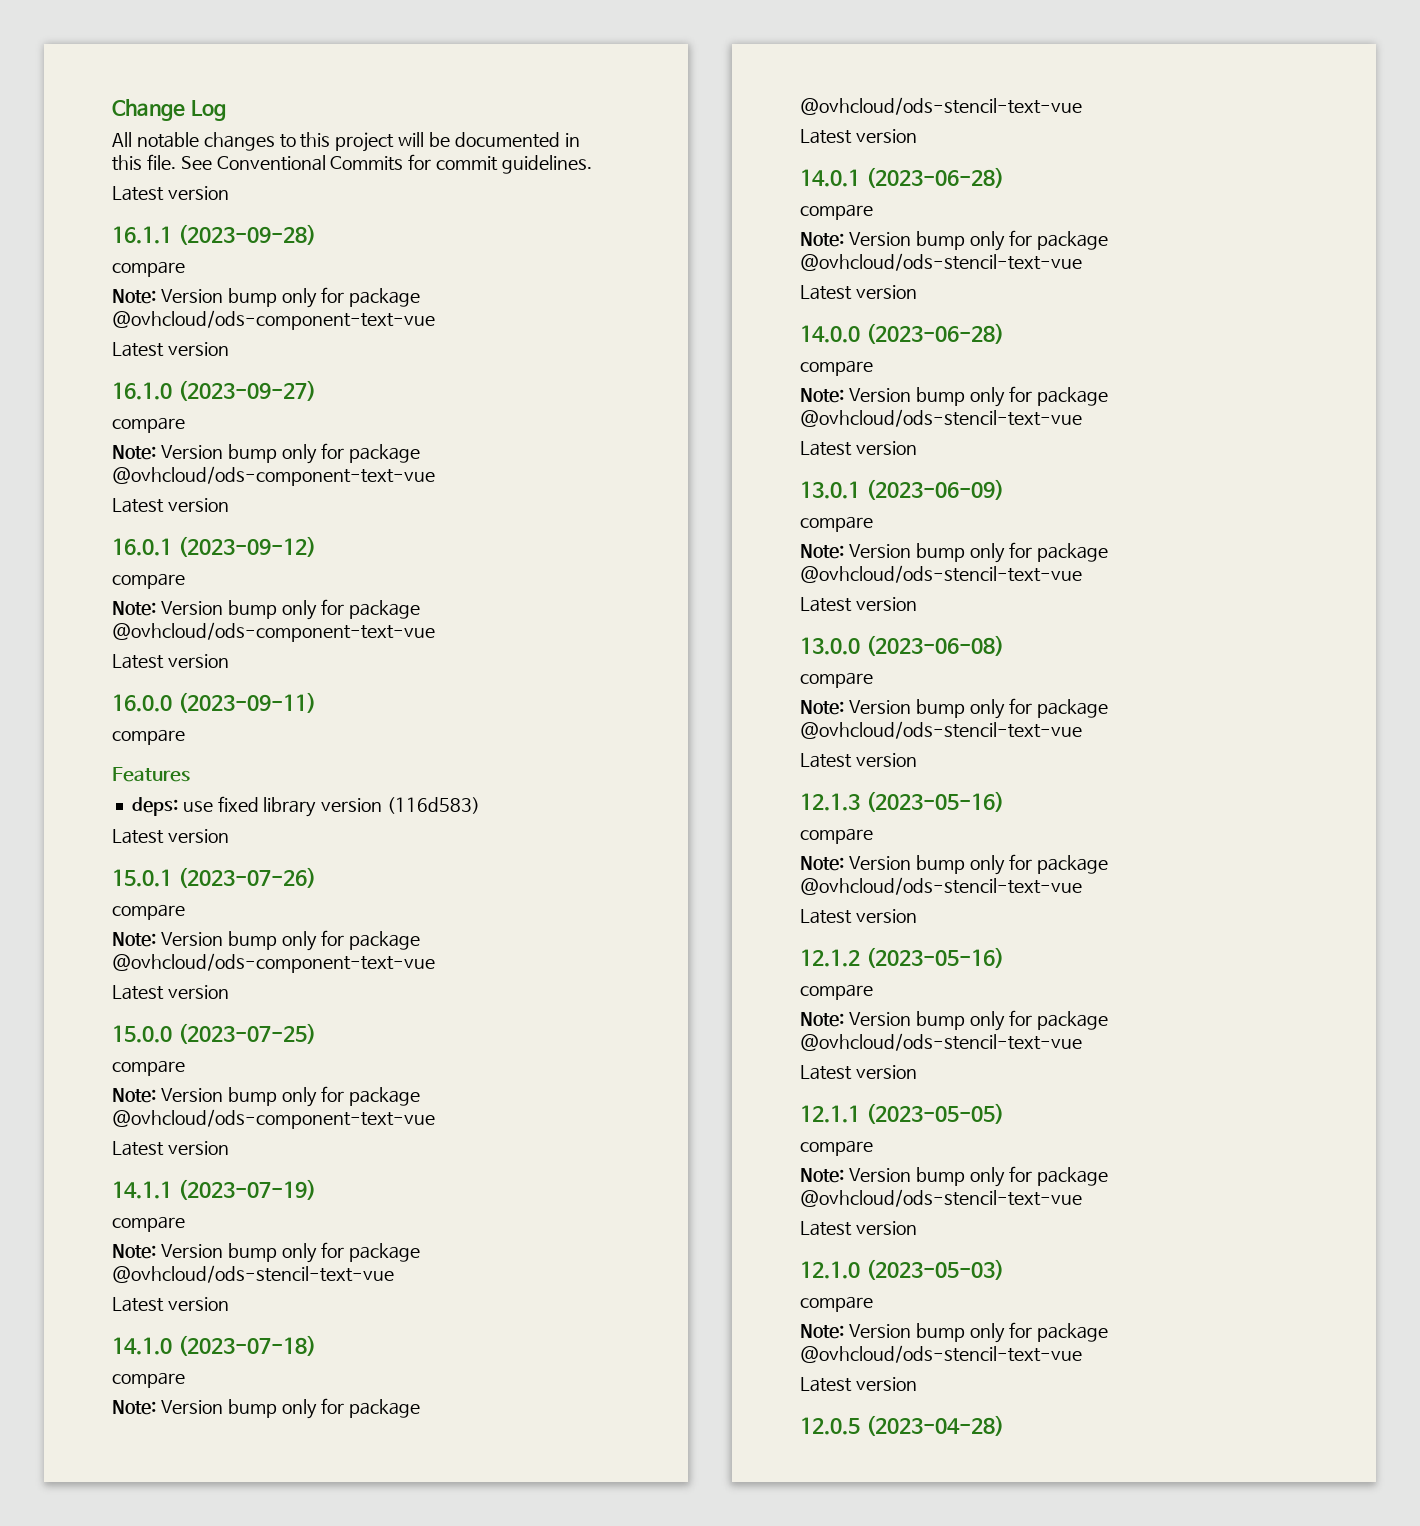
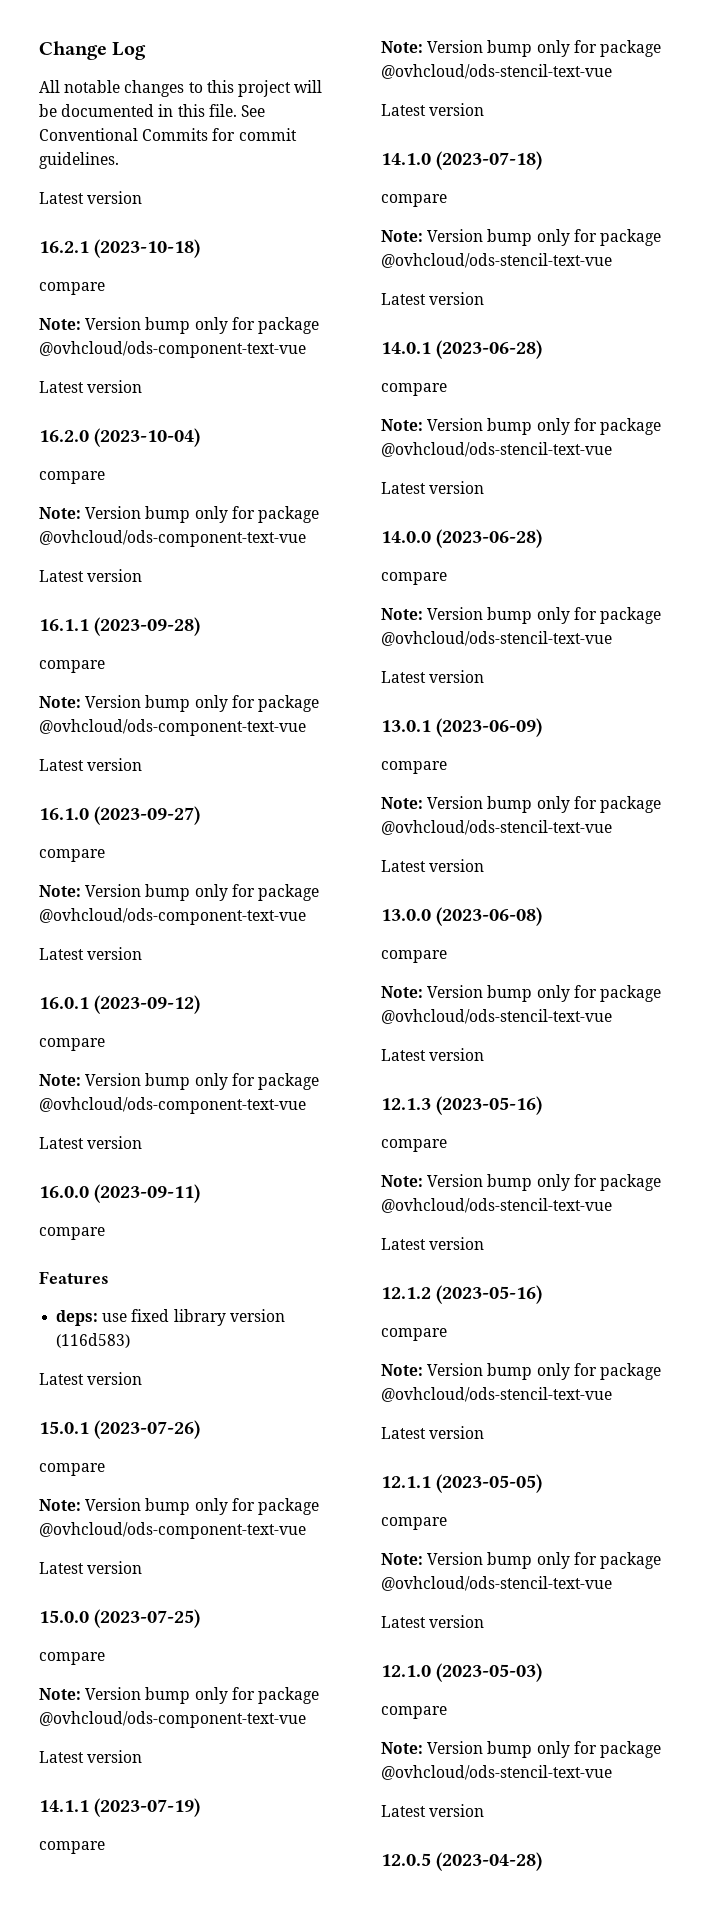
(229, 193) none -> [39,239,201,258] [39,282,105,295] [39,317,319,334] [39,341,306,358] [39,380,143,393] [39,428,201,447] [39,471,105,484] [39,506,319,523] [39,530,306,547] [39,569,143,582] // 16.2.1 (2023-10-18) // compare // Note: Version bump only for package @ovhcloud/ods-component-text-vue // Latest version // 16.2.0 (2023-10-04) // compare // Note: Version bump only for package @ovhcloud/ods-component-text-vue // Latest version

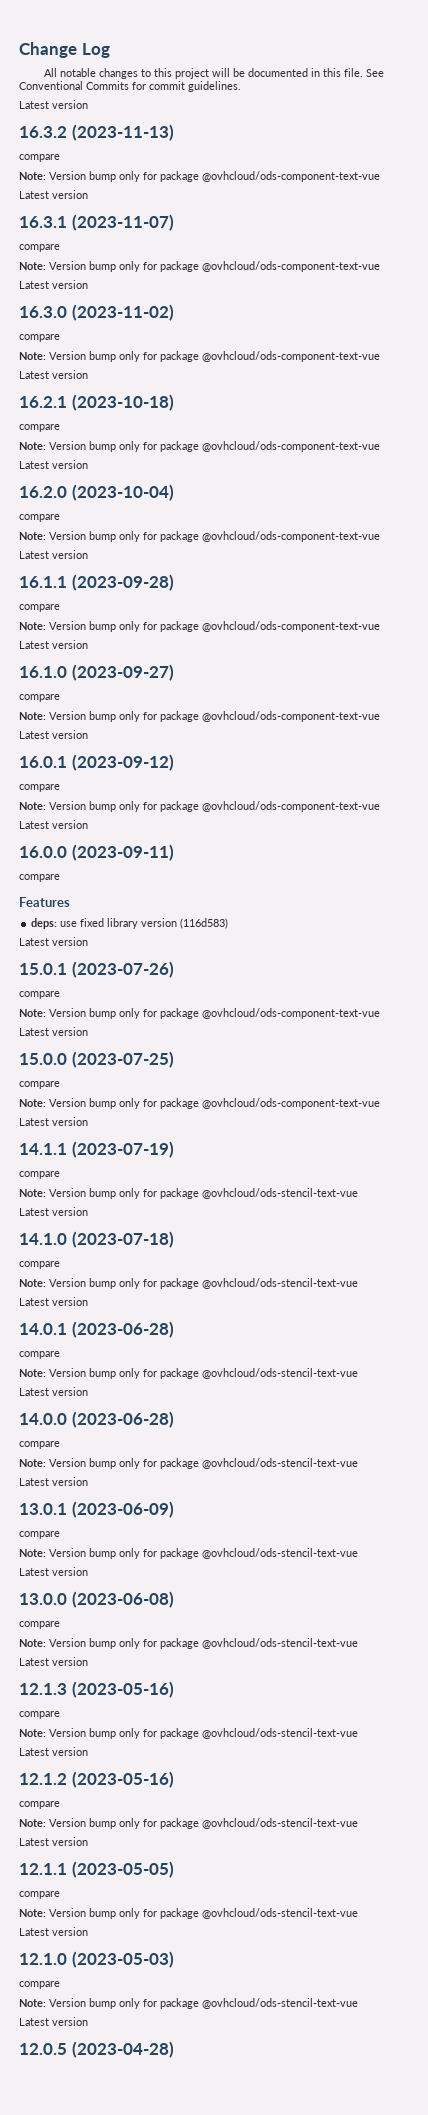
(143, 197) none -> [19,124,174,141] [19,154,60,162] [19,171,380,182] [19,190,88,199] [19,214,174,231] [19,244,60,252] [19,261,380,272] [19,280,88,289] [19,304,174,321] [19,334,60,342] [19,351,380,362] [19,370,88,379] // 16.3.2 (2023-11-13) // compare // Note: Version bump only for package @ovhcloud/ods-component-text-vue // Latest version // 16.3.1 (2023-11-07) // compare // Note: Version bump only for package @ovhcloud/ods-component-text-vue // Latest version // 16.3.0 (2023-11-02) // compare // Note: Version bump only for package @ovhcloud/ods-component-text-vue // Latest version

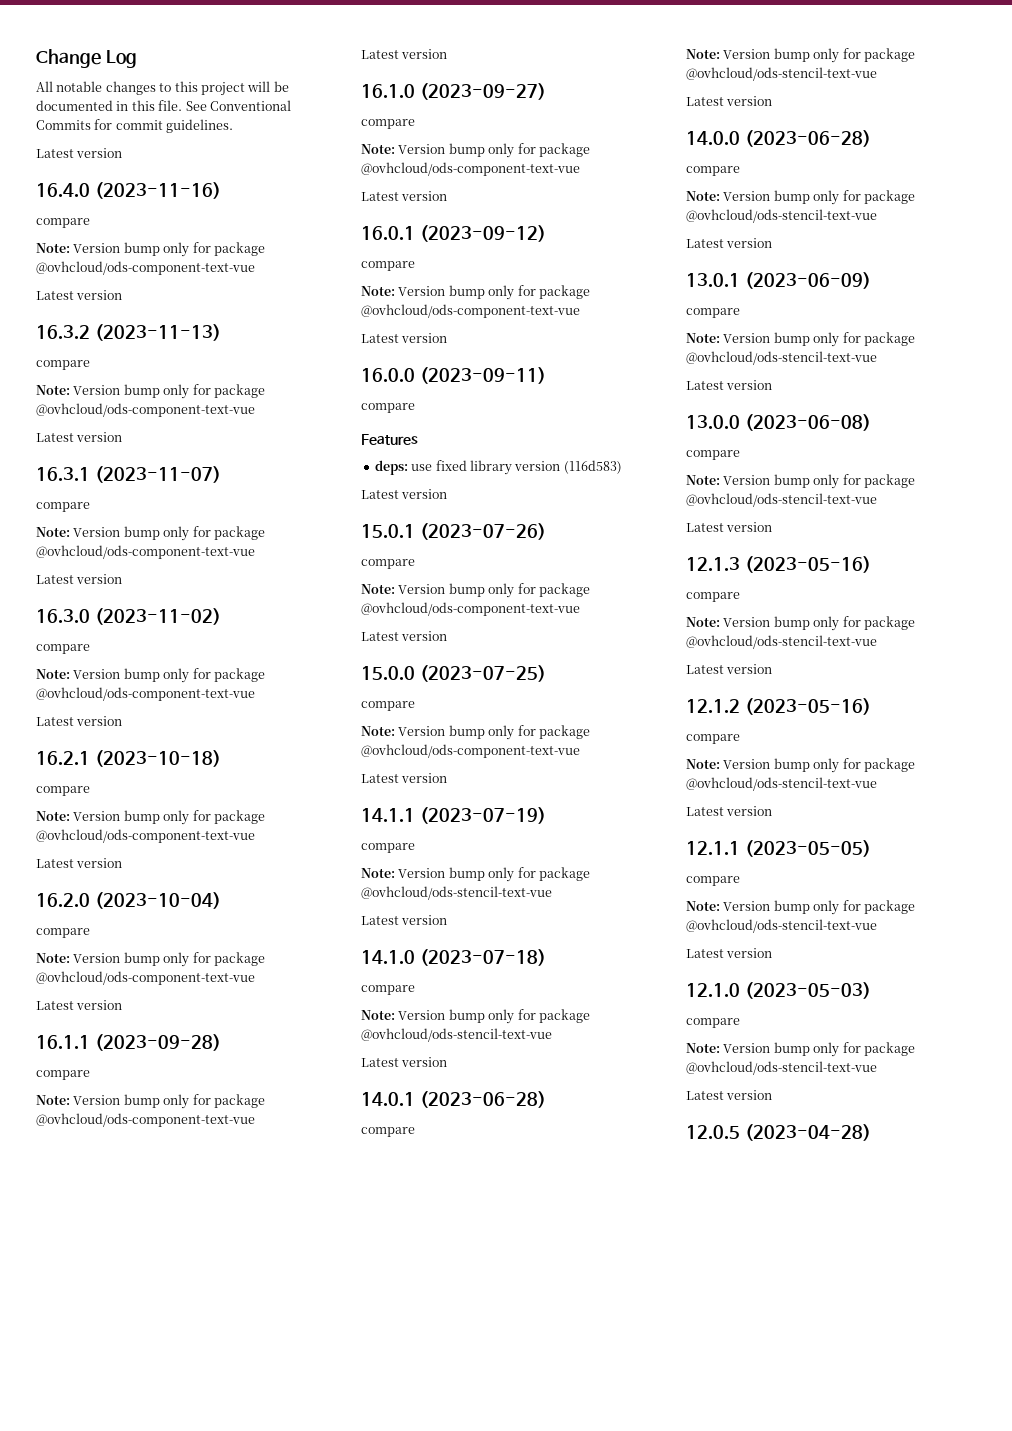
(88, 104) none -> [36,182,221,199] [36,218,90,228] [36,242,265,257] [36,261,255,275] [36,290,123,300] // 16.4.0 (2023-11-16) // compare // Note: Version bump only for package @ovhcloud/ods-component-text-vue // Latest version

